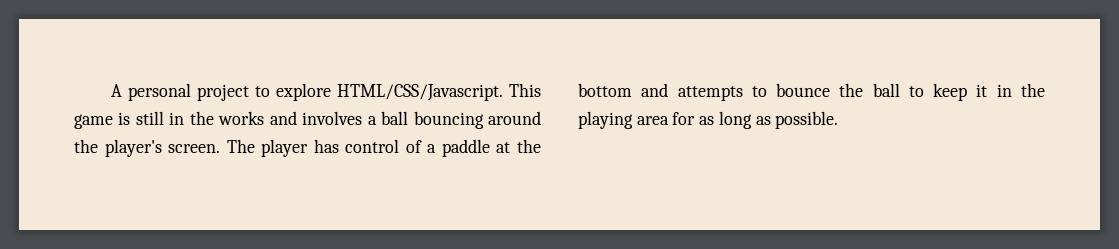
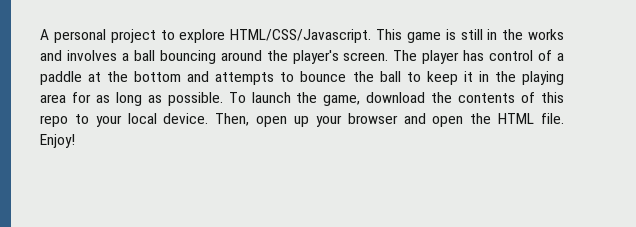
(839, 120) none -> [228,92,565,106] [40,113,564,127] [40,134,75,148] To launch the game, download the contents of this repo to your local device. Then, open up your browser and open the HTML file. Enjoy!

